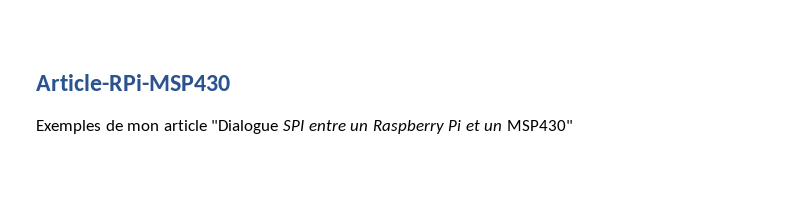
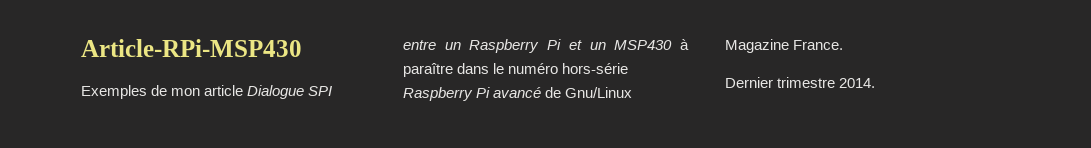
[211,120,279,134] "Dialogue -> [247,85,305,99] Dialogue
[507,120,574,131] MSP430" -> [614,39,689,50] [403,63,629,77] [403,87,633,101] [725,39,844,53] [725,77,876,88] MSP430 à paraître dans le numéro hors-série Raspberry Pi avancé de Gnu/Linux Magazine France. // Dernier trimestre 2014.

